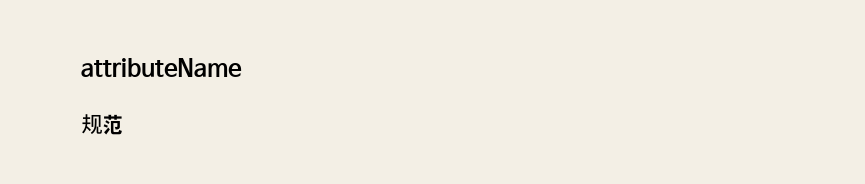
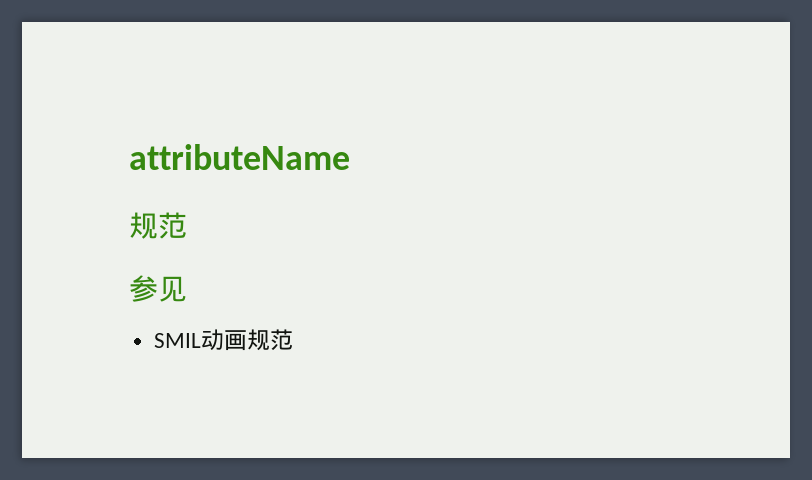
(123, 124) none -> [129,275,187,302] [154,329,294,351] // 参见 // SMIL动画规范

